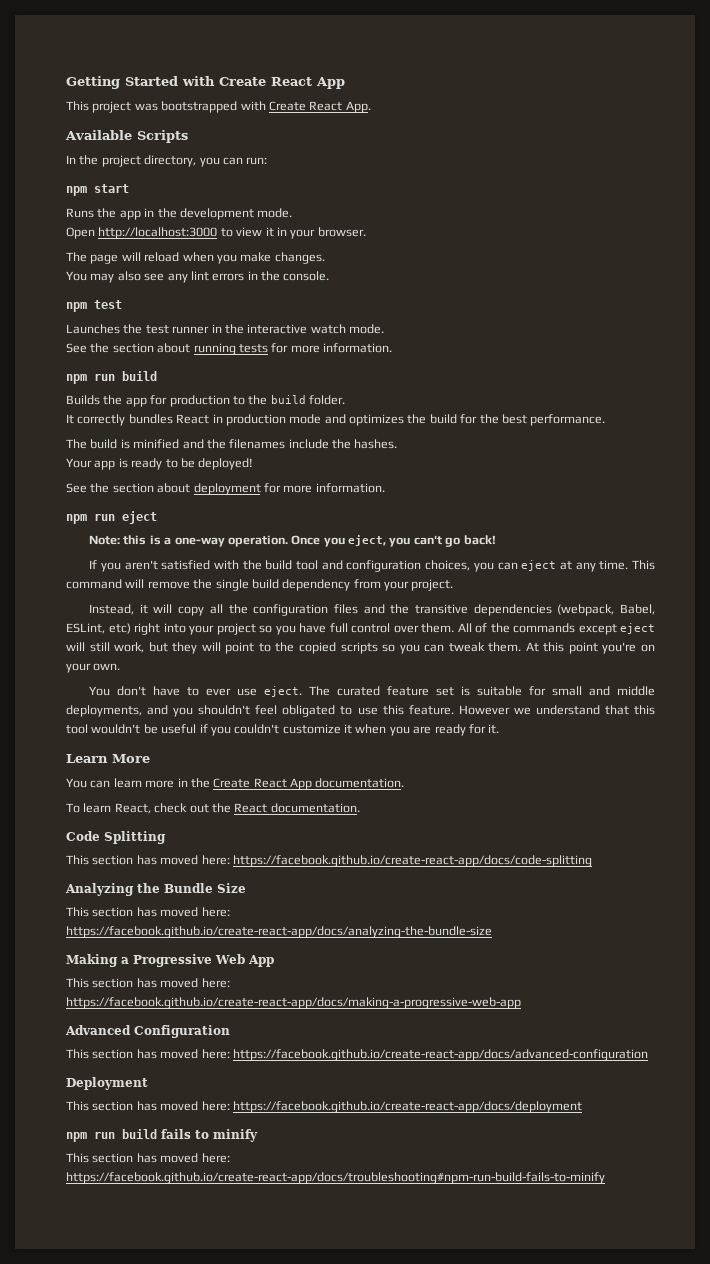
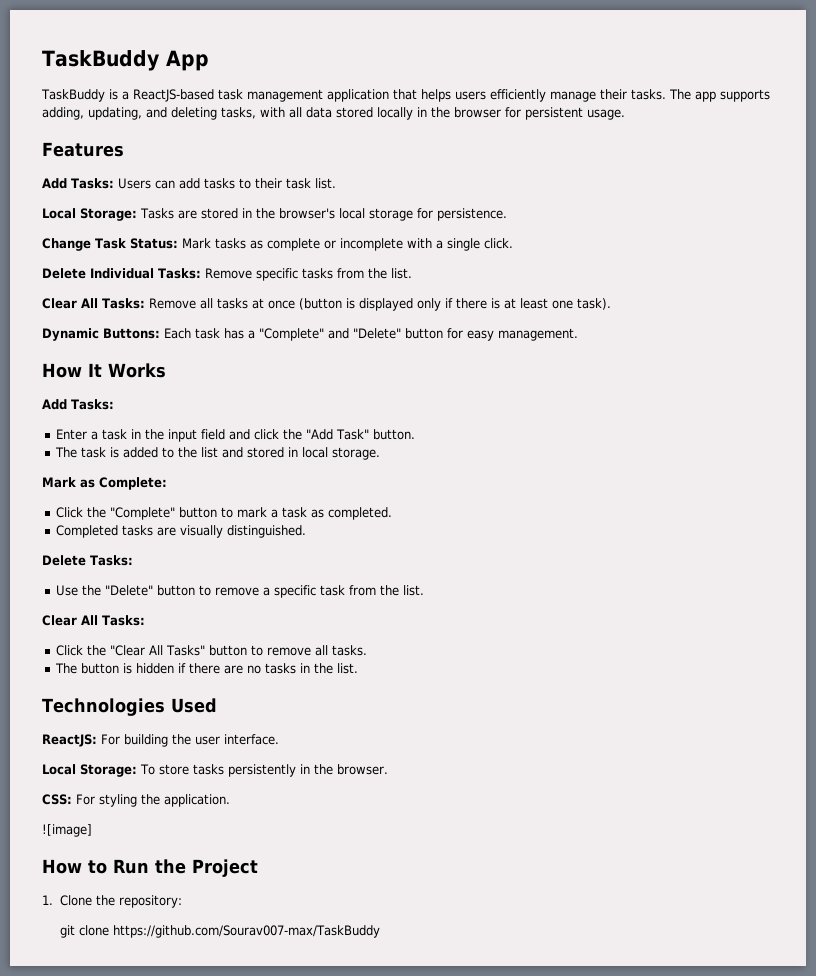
[66,76,345,89] [66,101,371,113] [65,130,188,143] [66,155,268,167] [66,184,129,196] [66,208,293,220] [66,227,366,239] [66,252,325,264] [66,271,330,283] [66,300,122,312] [66,324,384,334] [66,343,392,355] [66,371,157,384] [66,395,345,407] [66,414,606,426] [66,439,398,449] [66,458,254,470] [66,483,385,495] [66,511,157,524] [89,535,496,547] [89,560,655,572] [66,579,454,591] [89,604,655,616] [66,623,655,635] [66,642,655,654] [66,663,121,673] [89,686,655,697] [66,705,655,717] [66,724,500,736] [66,754,150,763] [66,778,405,790] [66,803,360,814] [66,831,166,844] [66,855,592,867] [65,883,246,896] [66,907,230,917] [66,926,492,938] [66,954,274,967] [66,978,230,988] [66,997,521,1009] [65,1025,230,1038] [66,1049,648,1061] [66,1077,148,1090] [66,1101,582,1113] [66,1129,258,1142] [66,1153,230,1163] [66,1172,605,1184] Getting Started with Create React App // This project was bootstrapped with Create React App. // Available Scripts // In the project directory, you can run: // npm start // Runs the app in the development mode. // Open http://localhost:3000 to view it in your browser. // The page will reload when you make changes. // You may also see any lint errors in the console. // npm test // Launches the test runner in the interactive watch mode. // See the section about running tests for more information. // npm run build // Builds the app for production to the build folder. // It correctly bundles React in production mode and optimizes the build for the best performance. // The build is minified and the filenames include the hashes. // Your app is ready to be deployed! // See the section about deployment for more information. // npm run eject // Note: this is a one-way operation. Once you eject, you can't go back! // If you aren't satisfied with the build tool and configuration choices, you can eject at any time. This command will remove the single build dependency from your project. // Instead, it will copy all the configuration files and the transitive dependencies (webpack, Babel, ESLint, etc) right into your project so you have full control over them. All of the commands except eject will still work, but they will point to the copied scripts so you can tweak them. At this point you're on your own. // You don't have to ever use eject. The curated feature set is suitable for small and middle deployments, and you shouldn't feel obligated to use this feature. However we understand that this tool wouldn't be useful if you couldn't customize it when you are ready for it. // Learn More // You can learn more in the Create React App documentation. // To learn React, check out the React documentation. // Code Splitting // This section has moved here: https://facebook.github.io/create-react-app/docs/code-splitting // Analyzing the Bundle Size // This section has moved here: https://facebook.github.io/create-react-app/docs/analyzing-the-bundle-size // Making a Progressive Web App // This section has moved here: https://facebook.github.io/create-react-app/docs/making-a-progressive-web-app // Advanced Configuration // This section has moved here: https://facebook.github.io/create-react-app/docs/advanced-configuration // Deployment // This section has moved here: https://facebook.github.io/create-react-app/docs/deployment // npm run build fails to minify // This section has moved here: https://facebook.github.io/create-react-app/docs/troubleshooting#npm-run-build-fails-to-minify -> [42,50,209,71] [41,89,770,102] [42,107,625,120] [42,142,124,157] [42,178,336,189] [42,208,507,221] [42,238,513,251] [42,268,412,281] [42,298,611,311] [42,328,578,341] [42,363,166,378] [42,399,114,410] [56,429,416,442] [55,447,381,460] [42,477,167,490] [56,507,393,520] [56,525,307,538] [42,555,133,566] [56,585,425,598] [42,615,145,626] [56,645,368,656] [55,663,359,674] [42,698,217,716] [42,734,279,747] [42,764,388,777] [42,794,230,807] [42,824,92,837] [42,859,258,877] [42,895,182,908] [59,925,380,938] TaskBuddy App // TaskBuddy is a ReactJS-based task management application that helps users efficiently manage their tasks. The app supports adding, updating, and deleting tasks, with all data stored locally in the browser for persistent usage. // Features // Add Tasks: Users can add tasks to their task list. // Local Storage: Tasks are stored in the browser's local storage for persistence. // Change Task Status: Mark tasks as complete or incomplete with a single click. // Delete Individual Tasks: Remove specific tasks from the list. // Clear All Tasks: Remove all tasks at once (button is displayed only if there is at least one task). // Dynamic Buttons: Each task has a "Complete" and "Delete" button for easy management. // How It Works // Add Tasks: // Enter a task in the input field and click the "Add Task" button. // The task is added to the list and stored in local storage. // Mark as Complete: // Click the "Complete" button to mark a task as completed. // Completed tasks are visually distinguished. // Delete Tasks: // Use the "Delete" button to remove a specific task from the list. // Clear All Tasks: // Click the "Clear All Tasks" button to remove all tasks. // The button is hidden if there are no tasks in the list. // Technologies Used // ReactJS: For building the user interface. // Local Storage: To store tasks persistently in the browser. // CSS: For styling the application. // ![image] // How to Run the Project // 1. Clone the repository: // git clone https://github.com/Sourav007-max/TaskBuddy

